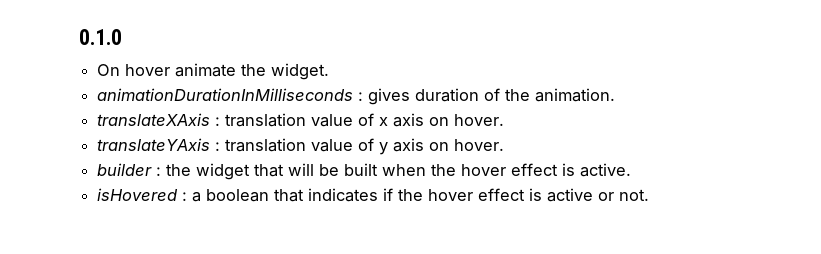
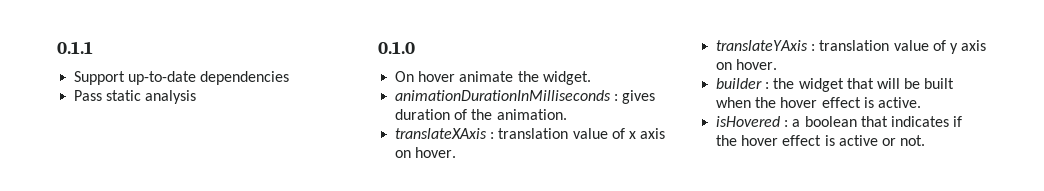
(79, 37) none -> [57,41,93,54] [74,71,290,85] [74,90,197,104] 0.1.1 // Support up-to-date dependencies // Pass static analysis //

